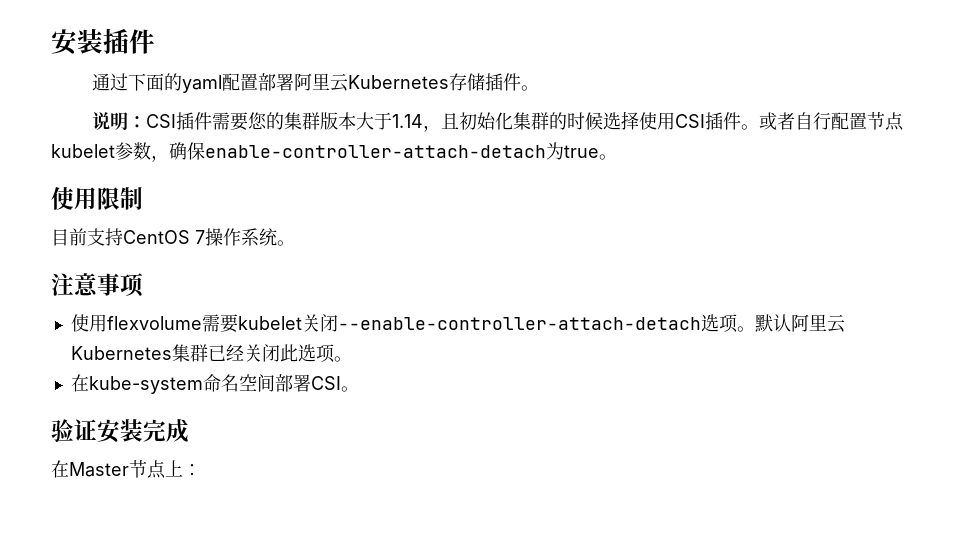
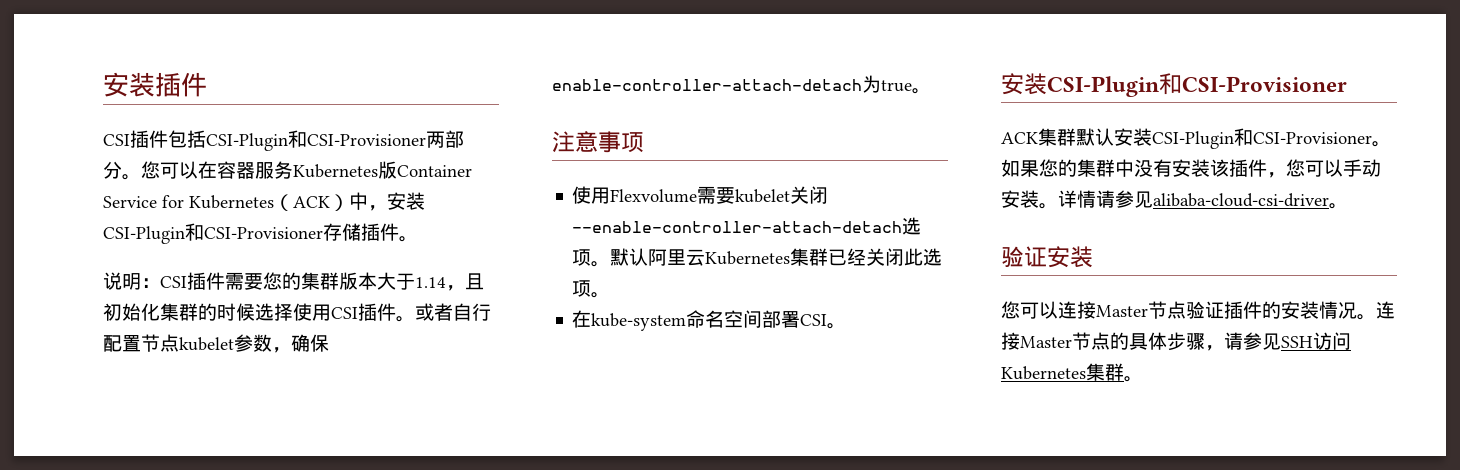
[92,73,450,93] 通过下面的yaml配置部署阿里云Kubernetes -> [103,130,464,151] [103,161,472,180] [103,192,425,211] [103,223,323,244] CSI插件包括CSI-Plugin和CSI-Provisioner两部分。您可以在容器服务Kubernetes版Container Service for Kubernetes（ACK）中，安装CSI-Plugin和CSI-Provisioner
[51,187,143,210] [51,228,295,246] // 使用限制 // 目前支持CentOS 7操作系统。 -> (931, 91) none
[106,316,202,330] flexvolume -> [610,189,698,203] Flexvolume
[51,419,189,443] [51,460,201,479] 验证安装完成 // 在Master节点上： -> [1001,73,1347,97] [1001,128,1391,149] [1001,159,1381,178] [1001,190,1348,209] [1001,246,1093,268] [1001,301,1395,320] [1001,332,1351,351] [1001,363,1143,382] 安装CSI-Plugin和CSI-Provisioner // ACK集群默认安装CSI-Plugin和CSI-Provisioner。如果您的集群中没有安装该插件，您可以手动安装。详情请参见alibaba-cloud-csi-driver。 // 验证安装 // 您可以连接Master节点验证插件的安装情况。连接Master节点的具体步骤，请参见SSH访问Kubernetes集群。

